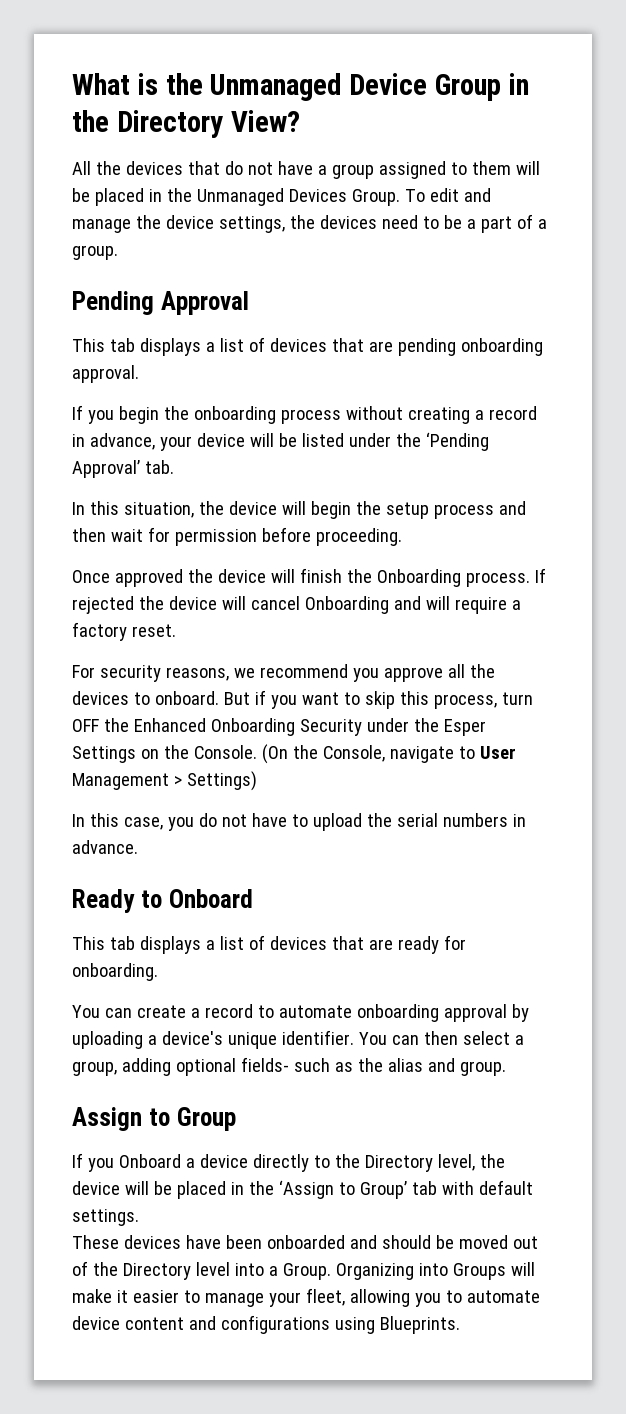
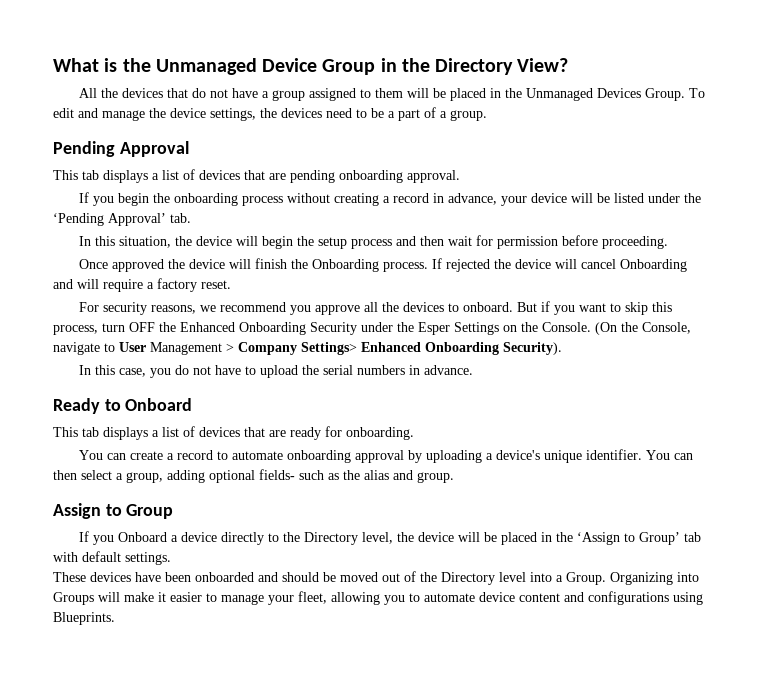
[186,771,257,791] Settings) -> [238,342,562,355] Company Settings> Enhanced Onboarding Security).

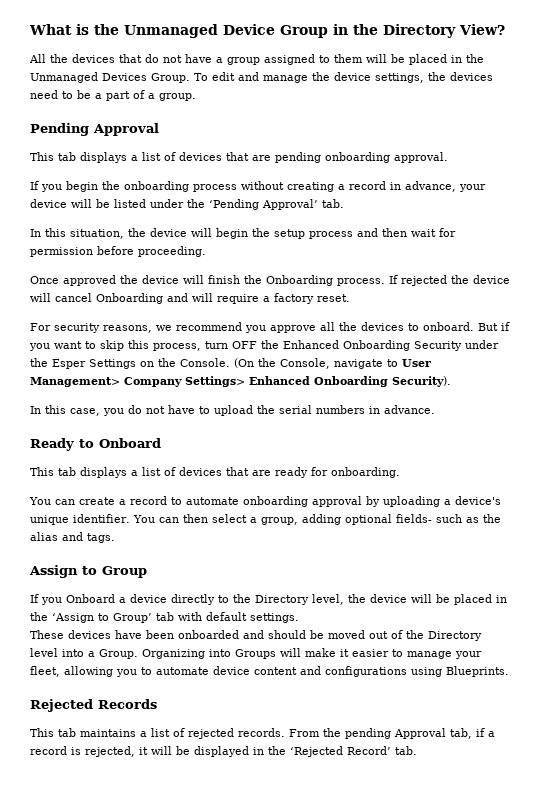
[150,342,234,355] Management > -> [30,377,120,387] Management>
[417,472,454,483] group. -> [87,533,115,543] tags.
(115, 618) none -> [30,699,157,712] [30,728,495,739] [30,746,417,757] // Rejected Records // This tab maintains a list of rejected records. From the pending Approval tab, if a record is rejected, it will be displayed in the ‘Rejected Record’ tab.

